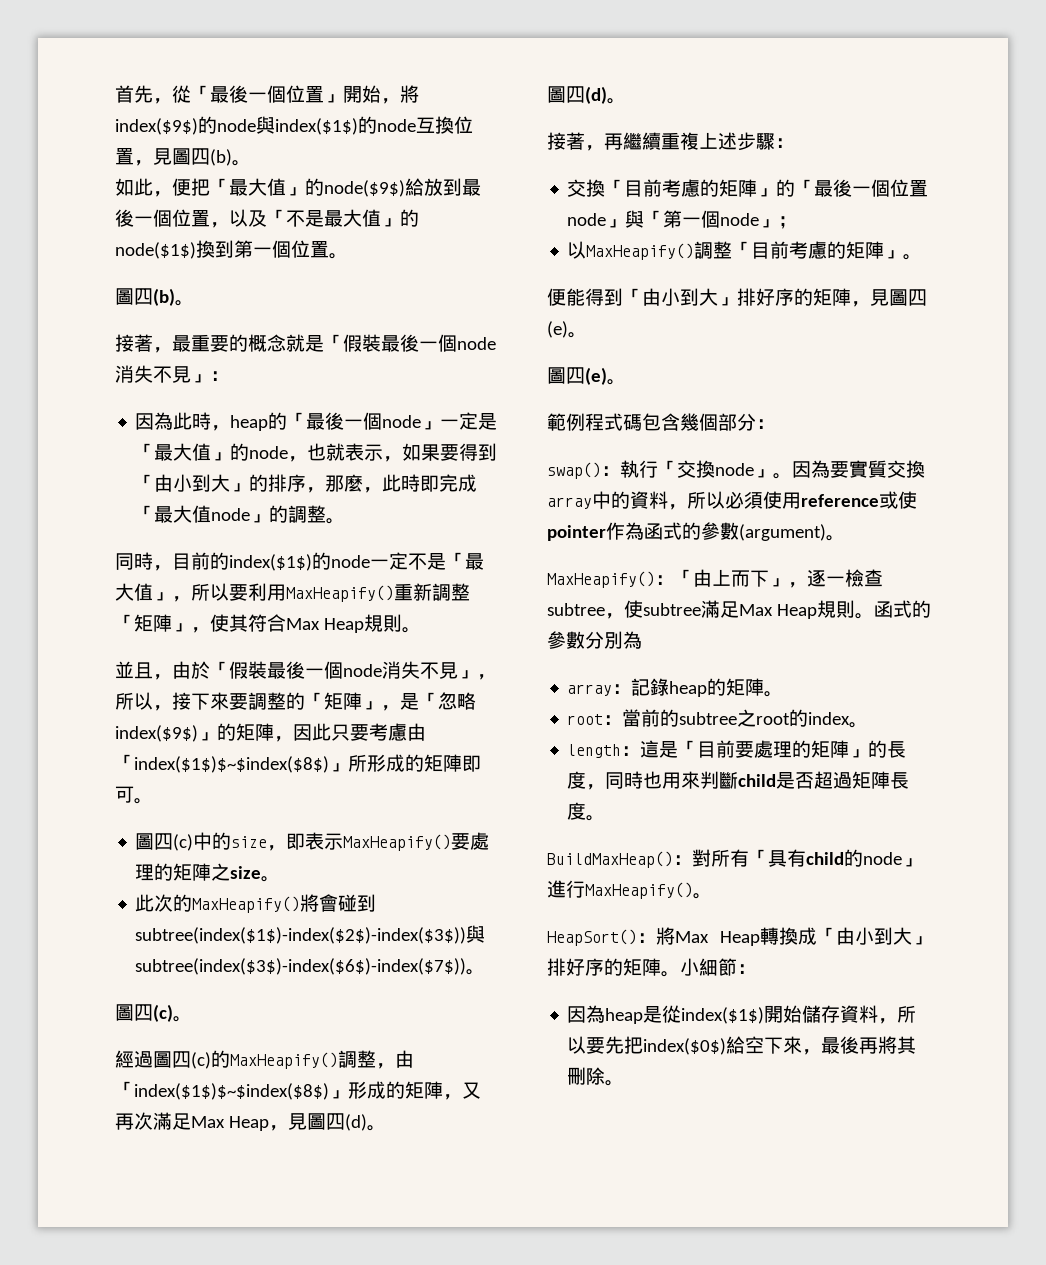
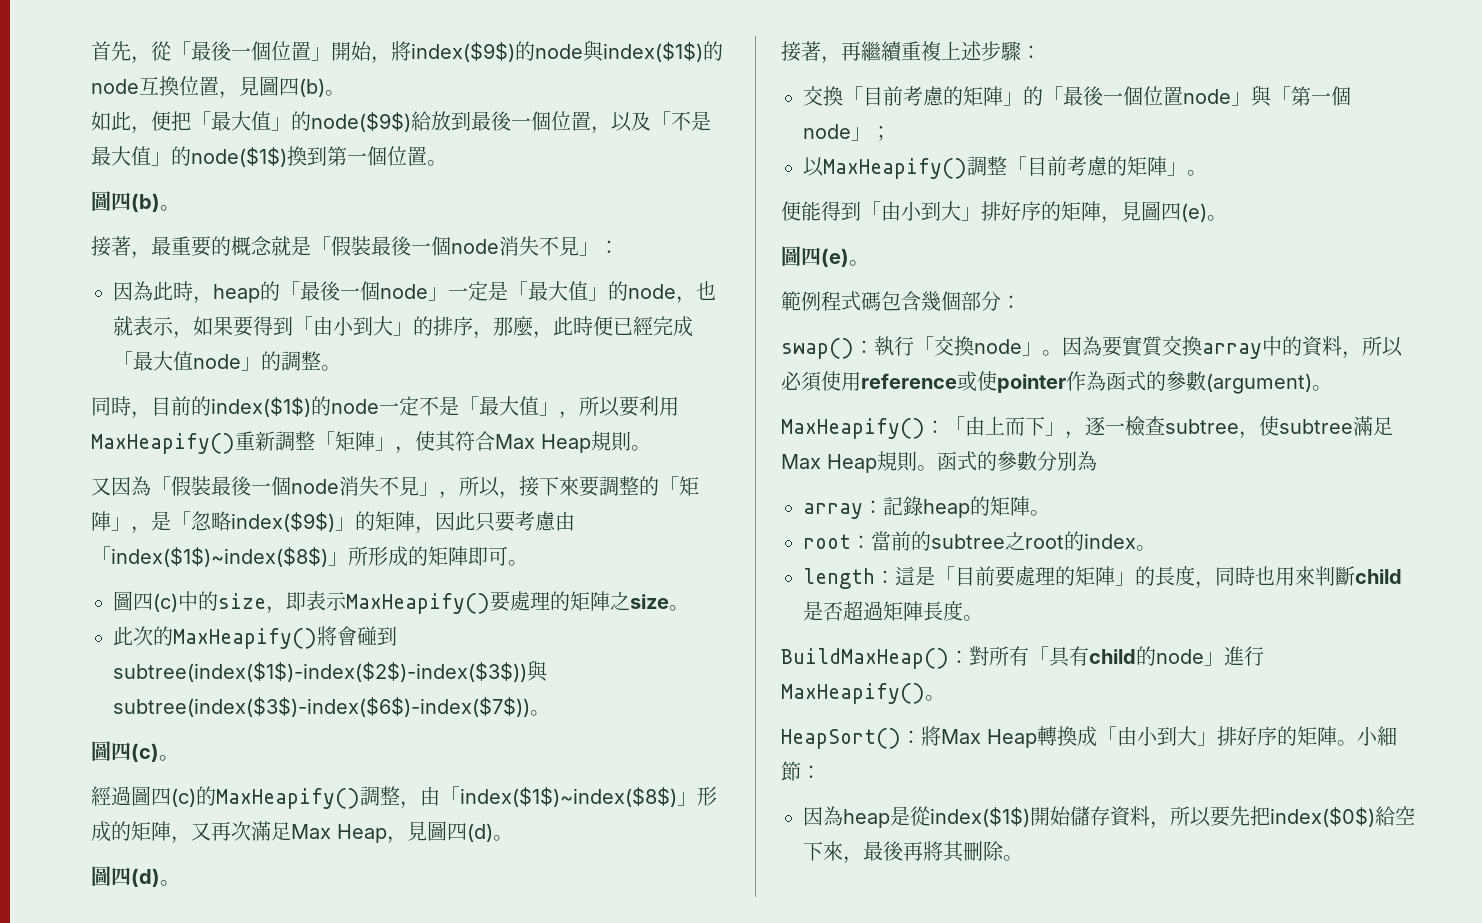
[420,475,440,492] 即 -> [593,316,653,336] 便已經
[115,661,210,680] 並且，由於 -> [91,476,151,496] 又因為
[134,756,329,773] index($1$)$~$index($8$) -> [111,547,328,567] index($1$)~index($8$)
[134,1083,329,1100] index($1$)$~$index($8$) -> [460,787,677,807] index($1$)~index($8$)

